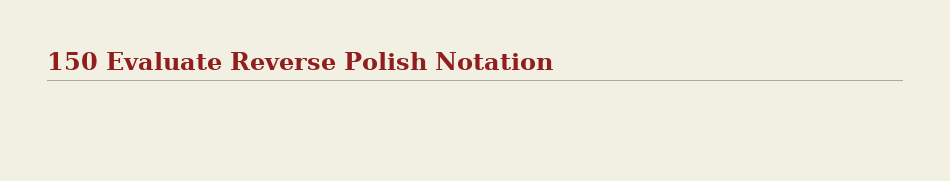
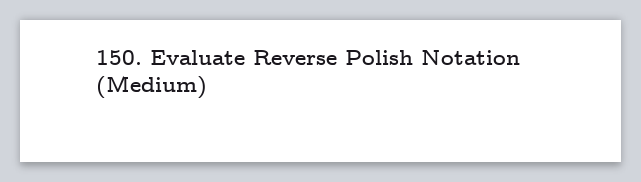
[47,52,98,70] 150 -> [96,50,142,65] 150.
(553, 61) none -> [96,75,207,99] (Medium)

